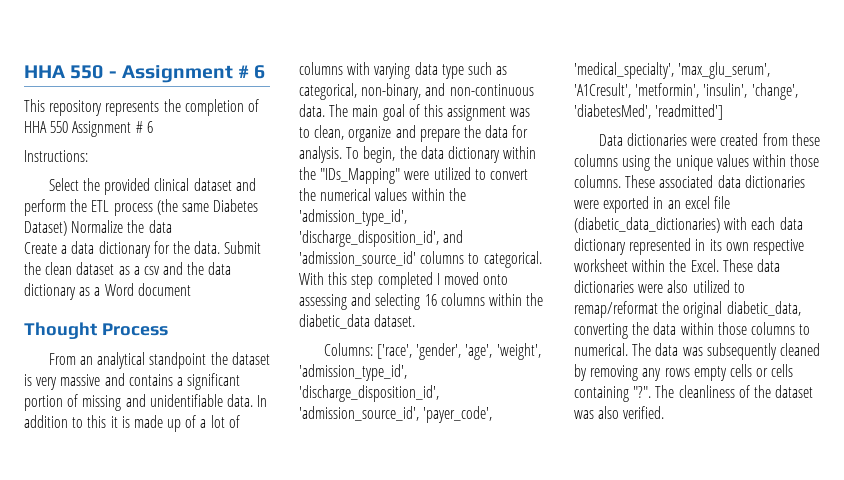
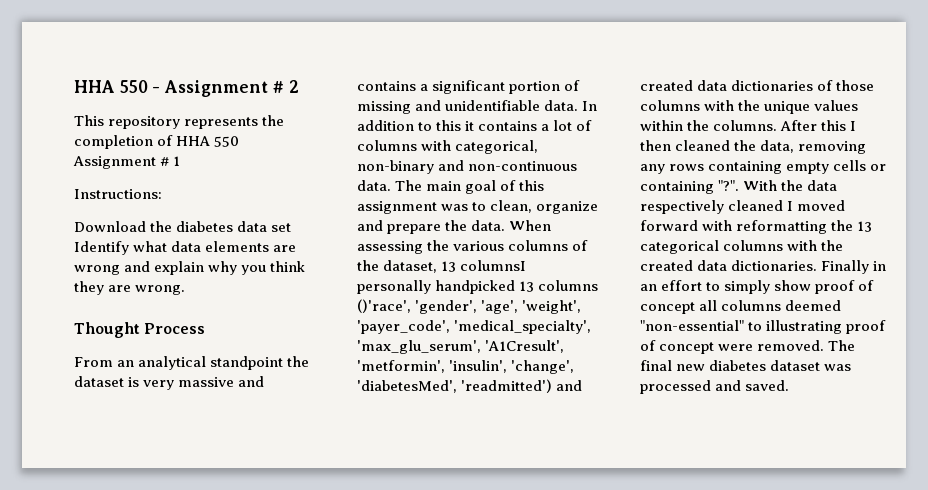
[254,65,266,79] 6 -> [288,80,299,93] 2
[146,121,153,133] 6 -> [173,156,181,166] 1
[48,178,256,195] [24,199,259,216] [24,220,172,236] [24,241,262,258] [24,262,232,275] [24,283,191,300] Select the provided clinical dataset and perform the ETL process (the same Diabetes Dataset) Normalize the data // Create a data dictionary for the data. Submit the clean dataset as a csv and the data dictionary as a Word document -> [74,221,292,232] [74,241,297,255] [74,261,306,275] [74,281,186,295] Download the diabetes data set Identify what data elements are wrong and explain why you think they are wrong.
[121,415,197,432] is made up of -> [478,121,538,131] contains
[374,62,508,79] [299,83,422,100] varying data type such as categorical, non-binary, -> [455,140,539,154] [357,160,434,174] categorical, non-binary
[485,125,529,138] [299,146,537,163] [299,167,528,184] [299,188,466,201] [299,209,407,226] [299,230,464,247] [299,251,542,268] [299,272,509,289] [299,293,544,310] [299,314,416,329] [323,343,541,360] [299,364,407,381] [299,385,439,402] [299,406,419,421] data for analysis. To begin, the data dictionary within the "IDs_Mapping" were utilized to convert the numerical values within the 'admission_type_id', 'discharge_disposition_id', and 'admission_source_id' columns to categorical. With this step completed I moved onto assessing and selecting 16 columns within the diabetic_data dataset. // Columns: ['race', 'gender', 'age', 'weight', 'admission_type_id', 'discharge_disposition_id', 'admission_source_id', -> [471,220,552,231] [357,240,589,254] [357,260,527,273] [357,280,599,294] [357,299,582,314] data. When assessing the various columns of the dataset, 13 columnsI personally handpicked 13 columns ()'race', 'gender', 'age', 'weight',
[655,104,724,120] [598,133,820,146] [574,154,820,171] [574,175,805,188] [574,196,730,213] [574,217,803,233] [574,238,804,255] [574,259,780,272] [574,280,745,293] [574,301,801,318] [574,322,811,339] [574,343,820,360] [574,364,587,381] 'readmitted'] // Data dictionaries were created from these columns using the unique values within those columns. These associated data dictionaries were exported in an excel file (diabetic_data_dictionaries) with each data dictionary represented in its own respective worksheet within the Excel. These data dictionaries were also utilized to remap/reformat the original diabetic_data, converting the data within those columns to numerical. The data was subsequently cleaned by -> [461,379,583,393] [640,80,875,91] [640,100,859,114] [640,120,857,131] [640,140,795,153] 'readmitted') and created data dictionaries of those columns with the unique values within the columns. After this I then cleaned the data,
(690, 372) none -> [708,161,783,174] containing
[771,364,794,377] cells -> (887, 167) none
[655,385,814,398] [574,406,665,419] The cleanliness of the dataset was also verified. -> [743,180,838,191] [640,200,846,214] [640,220,873,234] [640,240,844,254] [640,260,887,274] [640,280,875,294] [640,300,842,314] [640,320,887,334] [640,340,856,354] [640,360,852,371] [640,380,790,394] With the data respectively cleaned I moved forward with reformatting the 13 categorical columns with the created data dictionaries. Finally in an effort to simply show proof of concept all columns deemed "non-essential" to illustrating proof of concept were removed. The final new diabetes dataset was processed and saved.

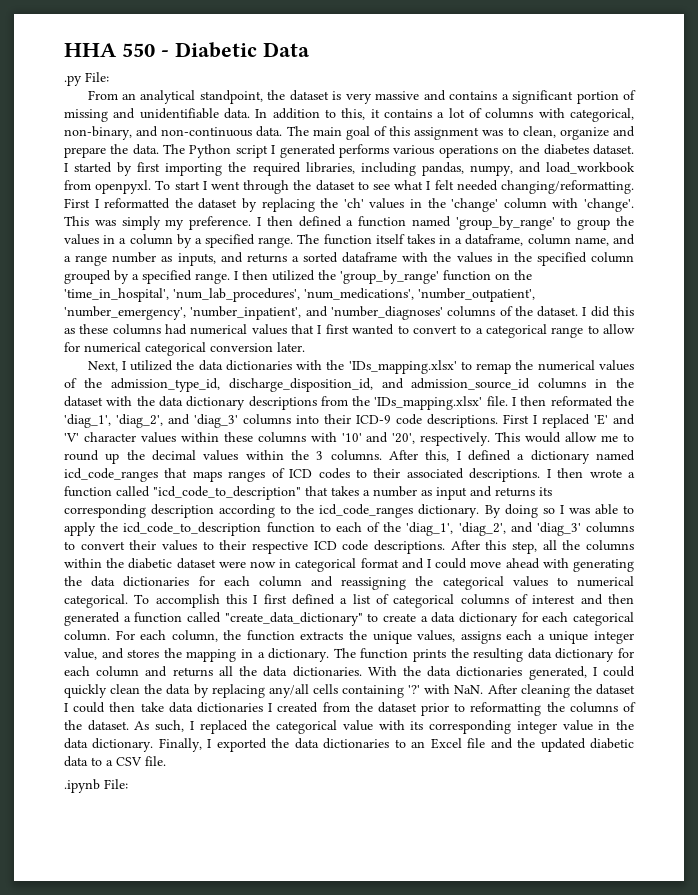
[164,80,299,97] [74,115,285,129] [74,135,240,149] [73,156,181,169] [74,189,162,199] [74,221,292,232] [74,241,297,255] [74,261,306,275] [74,281,186,295] [74,322,206,338] Assignment # 2 // This repository represents the completion of HHA 550 Assignment # 1 // Instructions: // Download the diabetes data set Identify what data elements are wrong and explain why you think they are wrong. // Thought Process -> [175,42,310,58] [64,72,109,86] Diabetic Data // .py File:
[210,356,284,370] standpoint -> [199,90,263,104] standpoint,
[436,120,462,131] this -> [341,108,366,120] this,
[357,160,434,174] non-binary -> [64,126,132,140] non-binary,
[509,220,552,231] [357,240,589,254] [357,260,527,273] [357,280,599,294] [357,299,582,314] [357,320,592,334] [357,340,565,354] [357,360,575,374] [357,379,583,393] [640,80,875,91] [640,100,811,114] When assessing the various columns of the dataset, 13 columnsI personally handpicked 13 columns ()'race', 'gender', 'age', 'weight', 'payer_code', 'medical_specialty', 'max_glu_serum', 'A1Cresult', 'metformin', 'insulin', 'change', 'diabetesMed', 'readmitted') and created data dictionaries of those columns with the unique -> [163,144,634,158] [64,162,635,176] [64,180,634,194] [64,198,635,212] [64,216,634,230] [64,234,636,248] [64,252,634,266] [64,270,532,284] [64,288,535,302] [64,306,634,320] [64,324,636,338] [64,342,305,356] [87,360,634,374] [64,378,634,392] [64,396,635,410] [64,414,635,428] [64,432,634,446] [64,450,196,464] The Python script I generated performs various operations on the diabetes dataset. I started by first importing the required libraries, including pandas, numpy, and load_workbook from openpyxl. To start I went through the dataset to see what I felt needed changing/reformatting. First I reformatted the dataset by replacing the 'ch' values in the 'change' column with 'change'. This was simply my preference. I then defined a function named 'group_by_range' to group the values in a column by a specified range. The function itself takes in a dataframe, column name, and a range number as inputs, and returns a sorted dataframe with the values in the specified column grouped by a specified range. I then utilized the 'group_by_range' function on the 'time_in_hospital', 'num_lab_procedures', 'num_medications', 'number_outpatient', 'number_emergency', 'number_inpatient', and 'number_diagnoses' columns of the dataset. I did this as these columns had numerical values that I first wanted to convert to a categorical range to allow for numerical categorical conversion later. // Next, I utilized the data dictionaries with the 'IDs_mapping.xlsx' to remap the numerical values of the admission_type_id, discharge_disposition_id, and admission_source_id columns in the dataset with the data dictionary descriptions from the 'IDs_mapping.xlsx' file. I then reformated the 'diag_1', 'diag_2', and 'diag_3' columns into their ICD-9 code descriptions. First I replaced 'E' and 'V' character values within these columns with '10' and '20', respectively. This would allow me to round up the decimal
(710, 125) none -> [316,451,324,460] 3
[821,120,857,131] [640,140,867,154] [640,160,887,174] [640,180,838,194] [640,200,846,214] [640,220,873,234] [640,240,844,254] [640,260,887,274] [640,280,875,294] [640,300,842,314] [640,320,887,334] [640,340,856,354] [640,360,852,371] [640,380,790,394] this I then cleaned the data, removing any rows containing empty cells or containing "?". With the data respectively cleaned I moved forward with reformatting the 13 categorical columns with the created data dictionaries. Finally in an effort to simply show proof of concept all columns deemed "non-essential" to illustrating proof of concept were removed. The final new diabetes dataset was processed and saved. -> [425,450,635,464] [64,468,636,482] [64,486,552,500] [64,504,635,518] [64,522,635,536] [64,540,635,554] [64,558,634,572] [64,576,635,590] [64,594,634,608] [64,612,635,626] [64,630,634,644] [64,648,635,662] [64,666,635,680] [64,684,635,698] [64,702,636,716] [64,720,635,734] [64,738,634,752] [64,756,166,767] [64,779,128,793] this, I defined a dictionary named icd_code_ranges that maps ranges of ICD codes to their associated descriptions. I then wrote a function called "icd_code_to_description" that takes a number as input and returns its corresponding description according to the icd_code_ranges dictionary. By doing so I was able to apply the icd_code_to_description function to each of the 'diag_1', 'diag_2', and 'diag_3' columns to convert their values to their respective ICD code descriptions. After this step, all the columns within the diabetic dataset were now in categorical format and I could move ahead with generating the data dictionaries for each column and reassigning the categorical values to numerical categorical. To accomplish this I first defined a list of categorical columns of interest and then generated a function called "create_data_dictionary" to create a data dictionary for each categorical column. For each column, the function extracts the unique values, assigns each a unique integer value, and stores the mapping in a dictionary. The function prints the resulting data dictionary for each column and returns all the data dictionaries. With the data dictionaries generated, I could quickly clean the data by replacing any/all cells containing '?' with NaN. After cleaning the dataset I could then take data dictionaries I created from the dataset prior to reformatting the columns of the dataset. As such, I replaced the categorical value with its corresponding integer value in the data dictionary. Finally, I exported the data dictionaries to an Excel file and the updated diabetic data to a CSV file. // .ipynb File:

